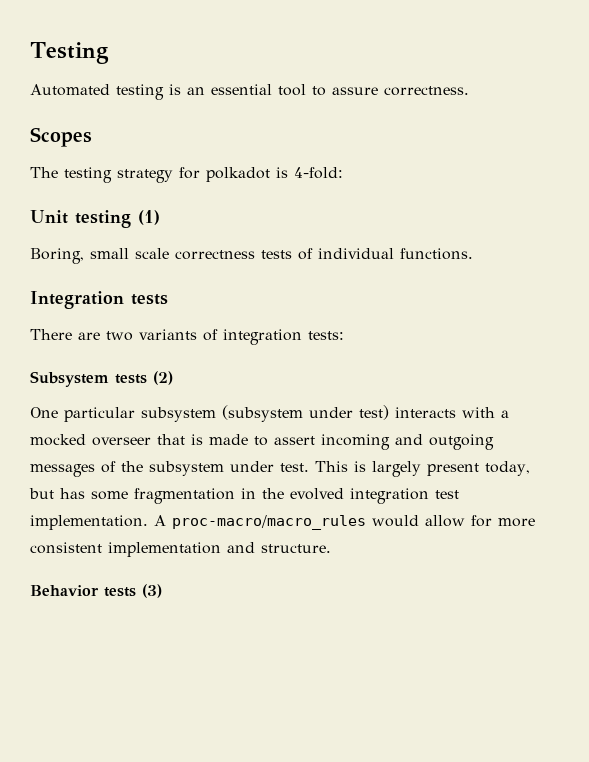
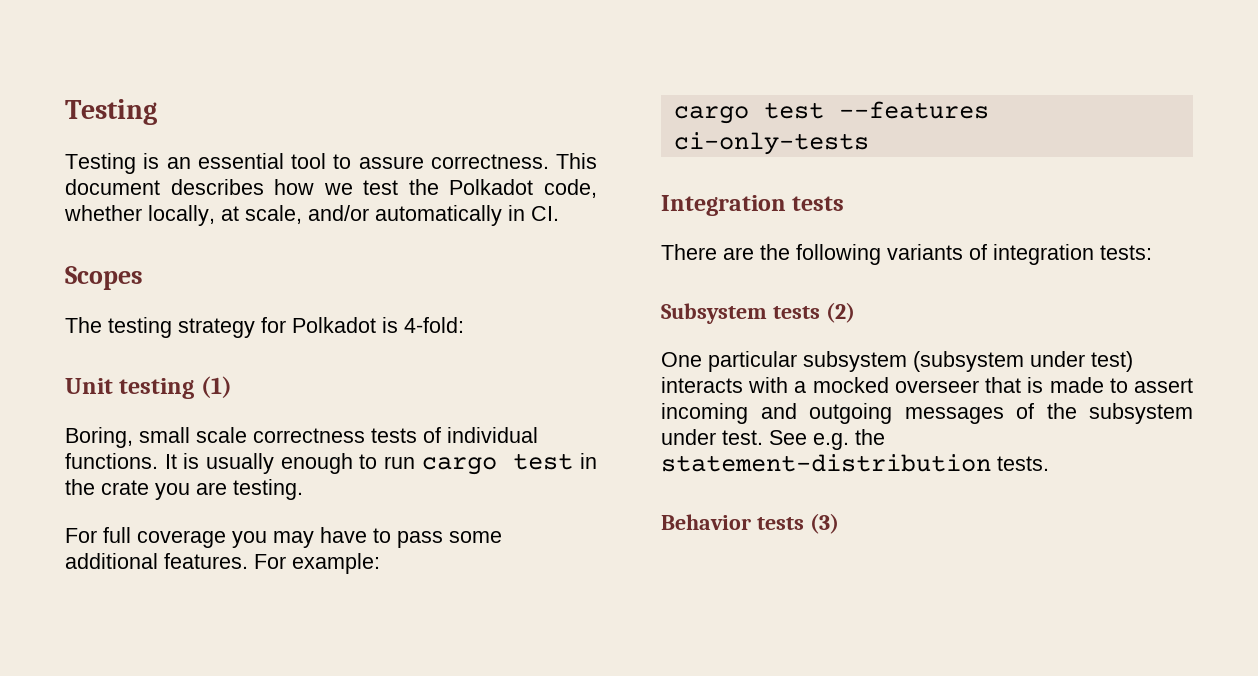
[30,84,164,100] Automated testing -> [65,153,136,174] Testing
(469, 91) none -> [556,153,597,169] [65,179,597,198] [64,205,559,226] This document describes how we test the Polkadot code, whether locally, at scale, and/or automatically in CI.
[206,167,270,182] polkadot -> [292,317,376,333] Polkadot
(473, 254) none -> [164,453,597,475] [65,479,303,500] [65,527,502,548] [65,553,380,574] [673,101,989,124] [673,132,869,155] It is usually enough to run cargo test in the crate you are testing. // For full coverage you may have to pass some additional features. For example: // cargo test --features ci-only-tests
[106,331,133,341] two -> [760,244,881,265] the following
[315,461,530,477] [29,488,459,504] [30,515,535,530] [30,542,331,557] This is largely present today, but has some fragmentation in the evolved integration test implementation. A proc-macro/macro_rules would allow for more consistent implementation and structure. -> [769,429,885,450] [661,454,1049,472] See e.g. the statement-distribution tests.

